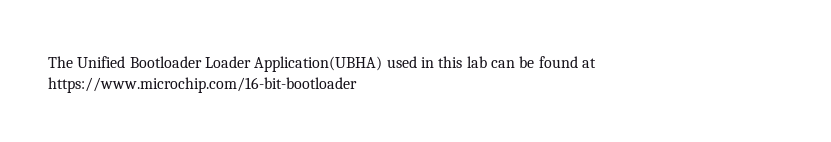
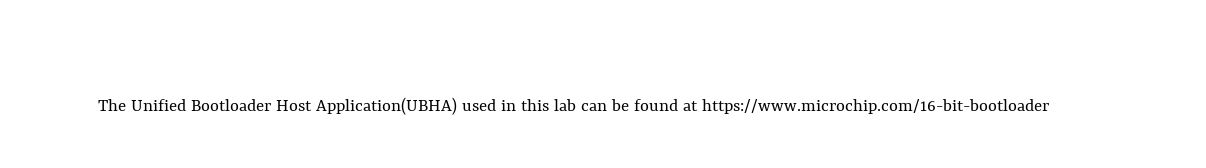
[204,56,251,68] Loader -> [276,100,313,111] Host

